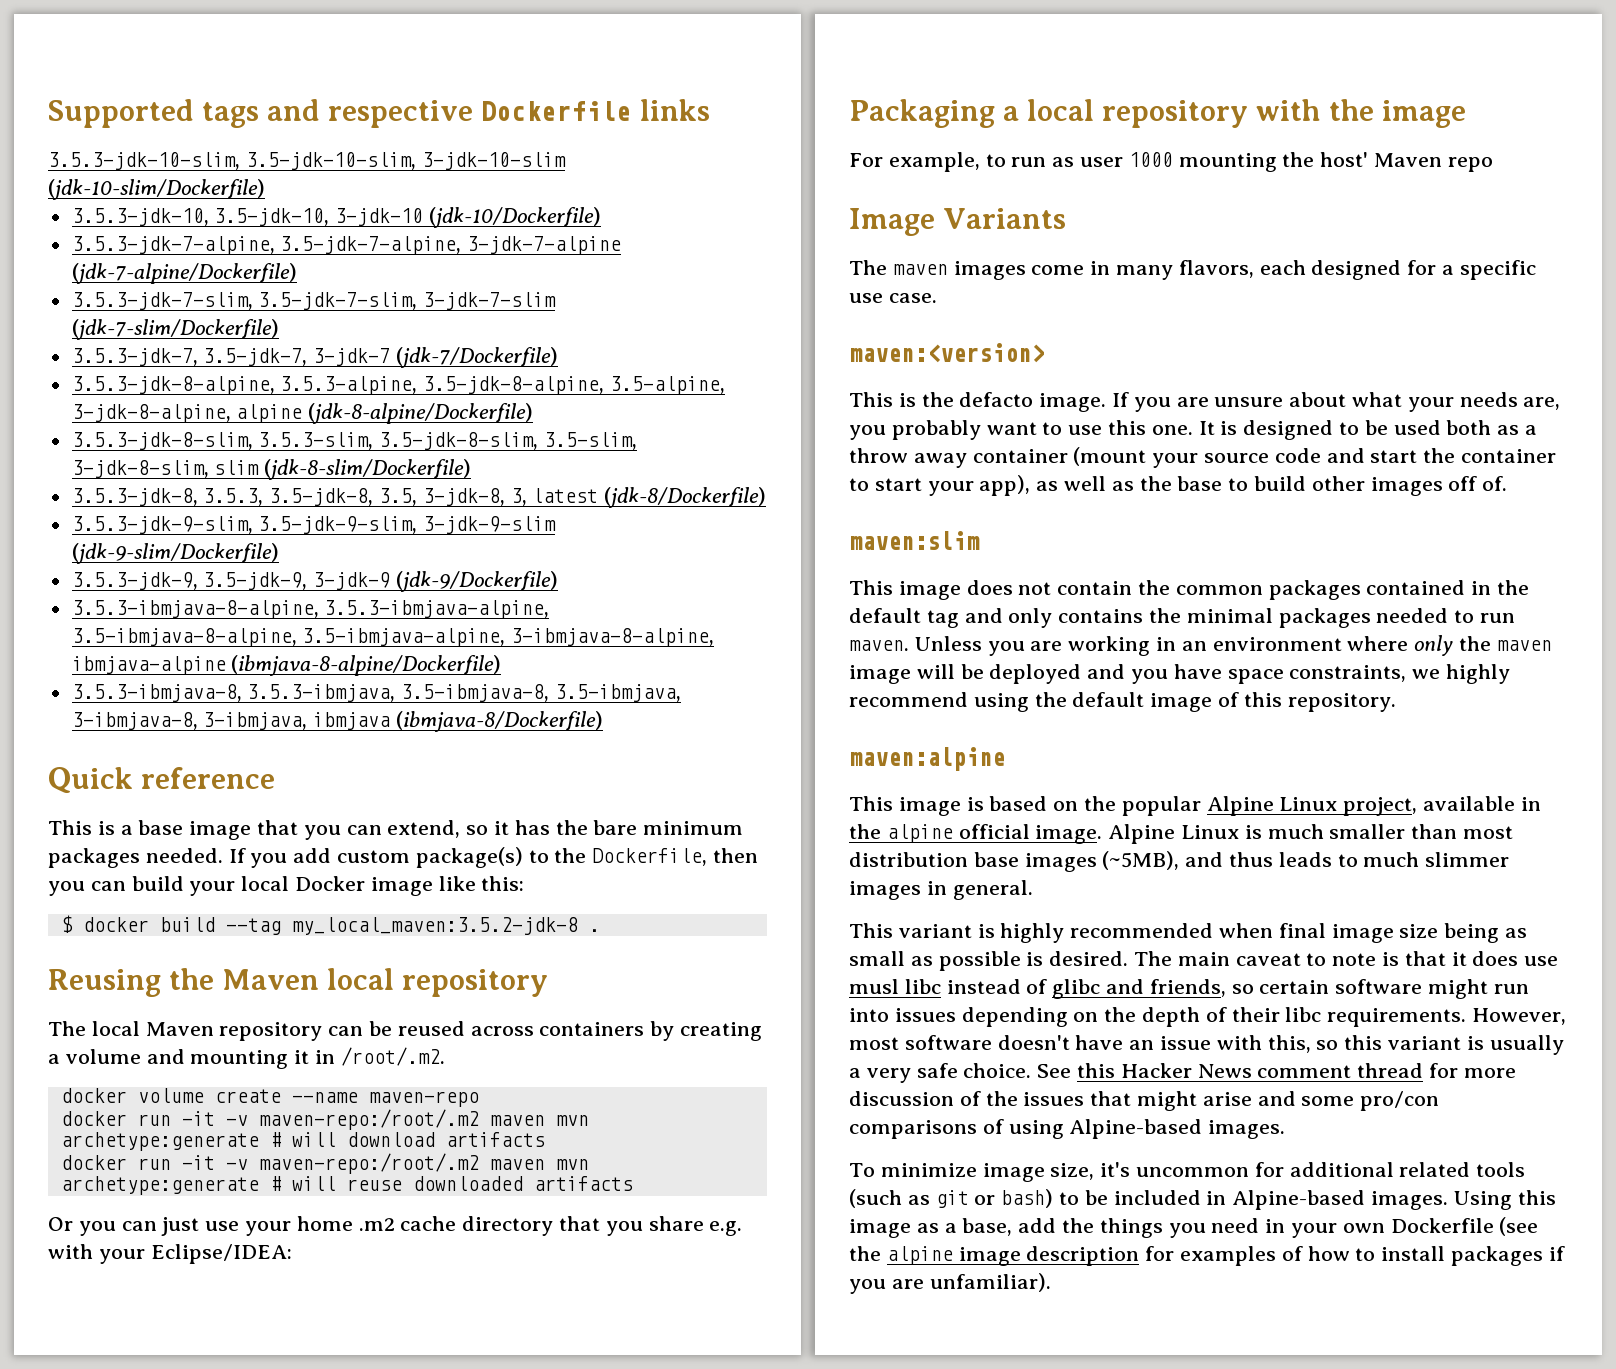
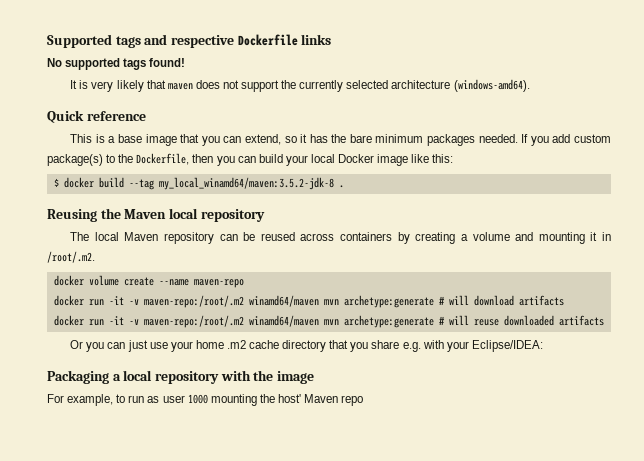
[48,152,566,170] [48,179,265,200] [71,207,602,228] [71,236,622,255] [71,263,297,284] [71,292,557,310] [71,319,279,340] [71,347,559,368] [71,376,726,395] [71,403,534,424] [71,432,638,450] [71,459,472,480] [71,487,767,508] [71,516,557,534] [71,543,279,564] [71,571,559,592] [71,600,550,619] [71,628,715,647] [71,655,502,676] [71,684,682,702] [71,711,604,732] 3.5.3-jdk-10-slim, 3.5-jdk-10-slim, 3-jdk-10-slim (jdk-10-slim/Dockerfile) // 3.5.3-jdk-10, 3.5-jdk-10, 3-jdk-10 (jdk-10/Dockerfile) // 3.5.3-jdk-7-alpine, 3.5-jdk-7-alpine, 3-jdk-7-alpine (jdk-7-alpine/Dockerfile) // 3.5.3-jdk-7-slim, 3.5-jdk-7-slim, 3-jdk-7-slim (jdk-7-slim/Dockerfile) // 3.5.3-jdk-7, 3.5-jdk-7, 3-jdk-7 (jdk-7/Dockerfile) // 3.5.3-jdk-8-alpine, 3.5.3-alpine, 3.5-jdk-8-alpine, 3.5-alpine, 3-jdk-8-alpine, alpine (jdk-8-alpine/Dockerfile) // 3.5.3-jdk-8-slim, 3.5.3-slim, 3.5-jdk-8-slim, 3.5-slim, 3-jdk-8-slim, slim (jdk-8-slim/Dockerfile) // 3.5.3-jdk-8, 3.5.3, 3.5-jdk-8, 3.5, 3-jdk-8, 3, latest (jdk-8/Dockerfile) // 3.5.3-jdk-9-slim, 3.5-jdk-9-slim, 3-jdk-9-slim (jdk-9-slim/Dockerfile) // 3.5.3-jdk-9, 3.5-jdk-9, 3-jdk-9 (jdk-9/Dockerfile) // 3.5.3-ibmjava-8-alpine, 3.5.3-ibmjava-alpine, 3.5-ibmjava-8-alpine, 3.5-ibmjava-alpine, 3-ibmjava-8-alpine, ibmjava-alpine (ibmjava-8-alpine/Dockerfile) // 3.5.3-ibmjava-8, 3.5.3-ibmjava, 3.5-ibmjava-8, 3.5-ibmjava, 3-ibmjava-8, 3-ibmjava, ibmjava (ibmjava-8/Dockerfile) -> [47,58,186,70] [70,79,530,92] No supported tags found! // It is very likely that maven does not support the currently selected architecture (windows-amd64).
[291,917,578,935] my_local_maven:3.5.2-jdk-8 -> [158,177,334,190] my_local_winamd64/maven:3.5.2-jdk-8
[489,1115,545,1126] maven -> [248,295,319,307] winamd64/maven
[489,1159,545,1170] maven -> [248,315,319,327] winamd64/maven
[849,208,1067,236] [849,260,1536,280] [849,293,937,303] [849,343,1044,363] [849,392,1561,412] [849,420,1538,440] [849,447,1557,468] [849,475,1508,496] [849,531,980,550] [849,580,1530,600] [849,608,1516,628] [849,635,1552,656] [849,664,1511,684] [849,692,1396,712] [849,747,1005,771] [849,796,1541,816] [849,824,1514,844] [849,851,1510,872] [849,880,1033,900] [849,923,1528,943] [849,951,1559,971] [849,979,1529,999] [849,1007,1567,1027] [849,1035,1564,1055] [849,1063,1516,1083] [849,1091,1440,1111] [849,1119,1286,1139] [849,1162,1526,1182] [849,1189,1556,1210] [849,1217,1539,1238] [849,1246,1565,1266] [849,1273,1051,1294] // Image Variants // The maven images come in many flavors, each designed for a specific use case. // maven:<version> // This is the defacto image. If you are unsure about what your needs are, you probably want to use this one. It is designed to be used both as a throw away container (mount your source code and start the container to start your app), as well as the base to build other images off of. // maven:slim // This image does not contain the common packages contained in the default tag and only contains the minimal packages needed to run maven. Unless you are working in an environment where only the maven image will be deployed and you have space constraints, we highly recommend using the default image of this repository. // maven:alpine // This image is based on the popular Alpine Linux project, available in the alpine official image. Alpine Linux is much smaller than most distribution base images (~5MB), and thus leads to much slimmer images in general. // This variant is highly recommended when final image size being as small as possible is desired. The main caveat to note is that it does use musl libc instead of glibc and friends, so certain software might run into issues depending on the depth of their libc requirements. However, most software doesn't have an issue with this, so this variant is usually a very safe choice. See this Hacker News comment thread for more discussion of the issues that might arise and some pro/con comparisons of using Alpine-based images. // To minimize image size, it's uncommon for additional related tools (such as git or bash) to be included in Alpine-based images. Using this image as a base, add the things you need in your own Dockerfile (see the alpine image description for examples of how to install packages if you are unfamiliar). -> (364, 400) none

